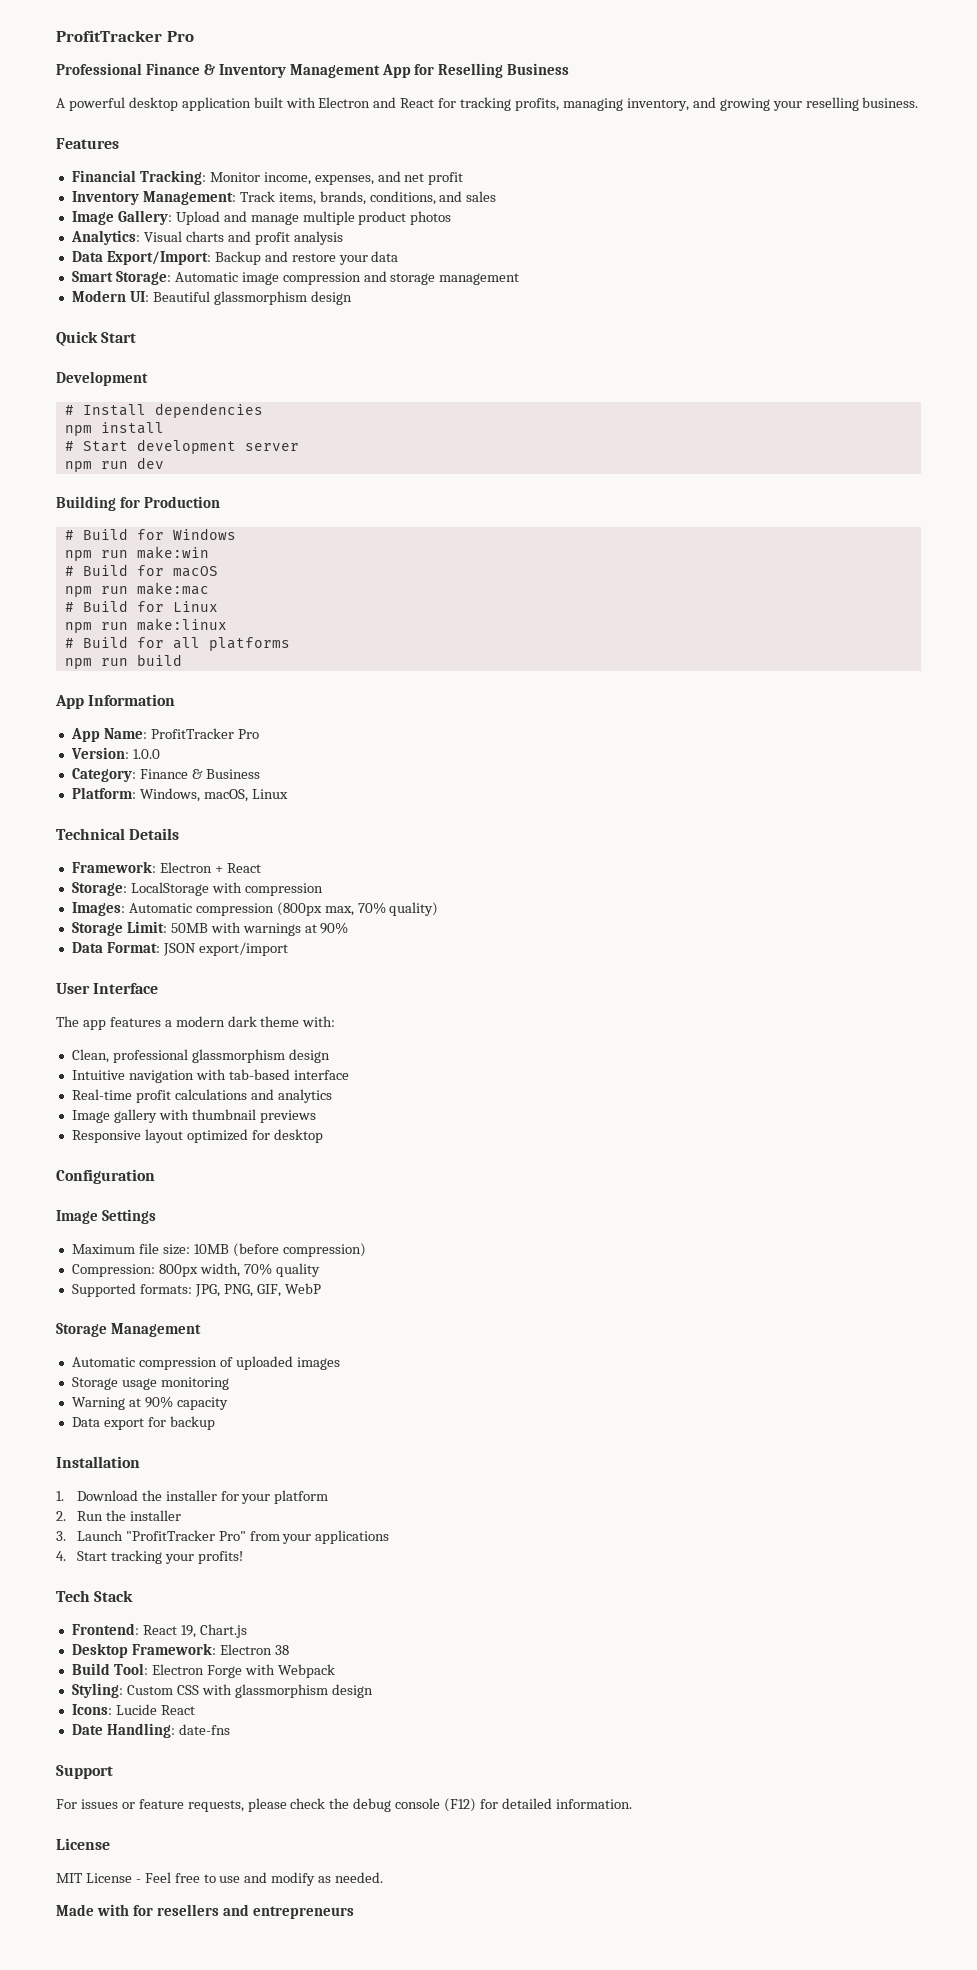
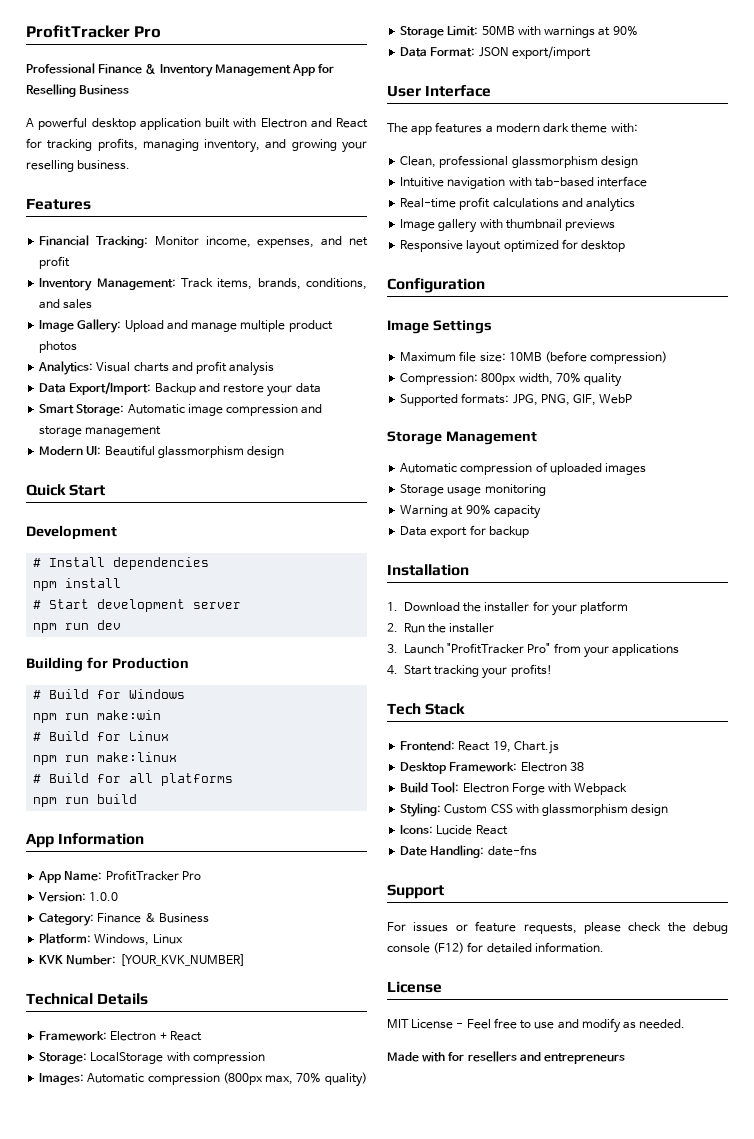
[64,564,218,577] [64,582,209,597] // # Build for macOS // npm run make:mac -> (162, 715) none
[203,789,288,802] macOS, Linux -> [152,934,183,944] [39,954,245,966] Linux // KVK Number: [YOUR_KVK_NUMBER]

